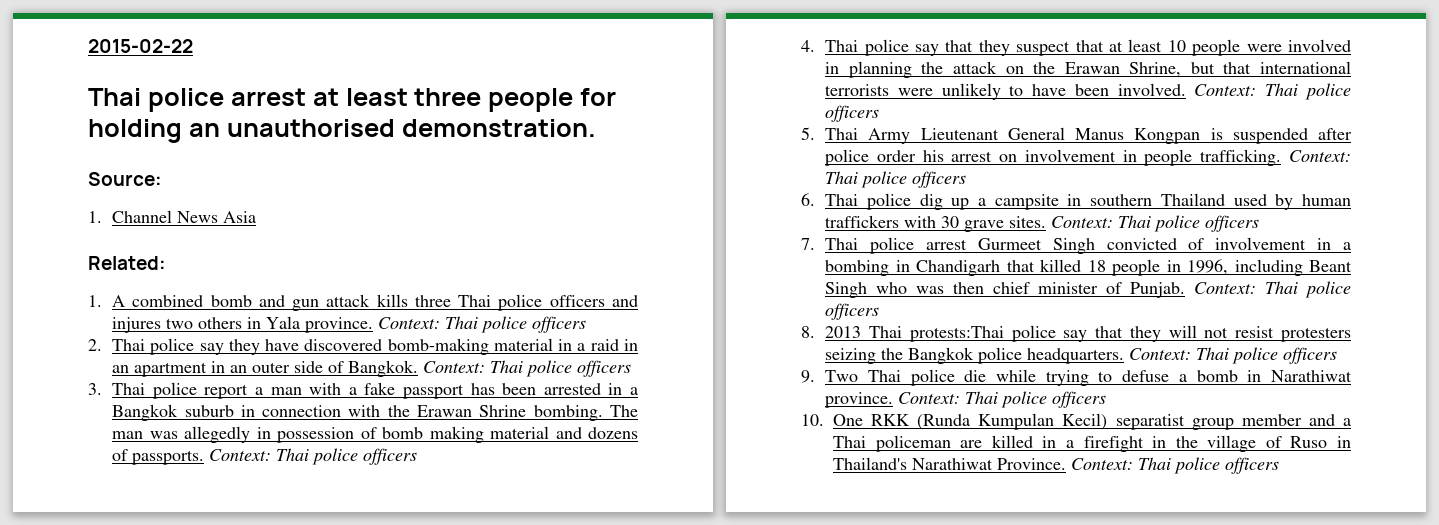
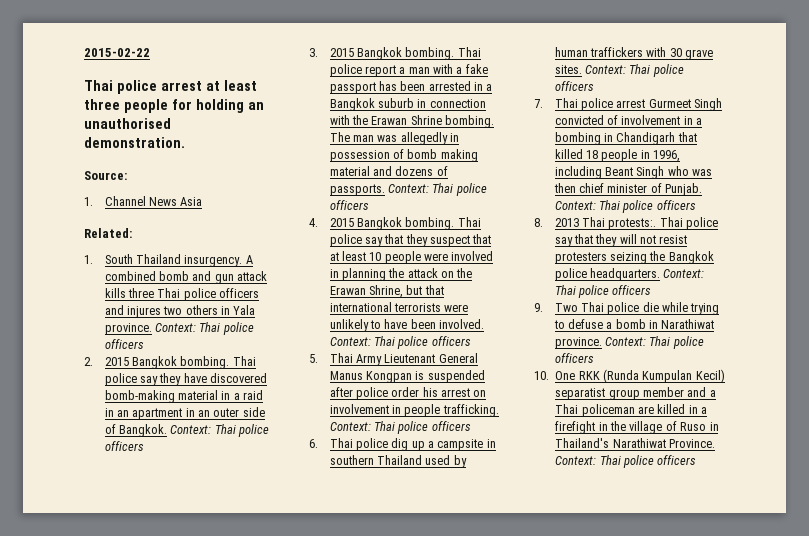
(102, 301) none -> [104,254,243,267] South Thailand insurgency.
(102, 345) none -> [104,356,230,369] 2015 Bangkok bombing.
(102, 389) none -> [329,47,455,60] 2015 Bangkok bombing.
(815, 46) none -> [329,217,455,230] 2015 Bangkok bombing.
[909,326,1004,342] protests:Thai -> [608,217,683,230] protests:. Thai

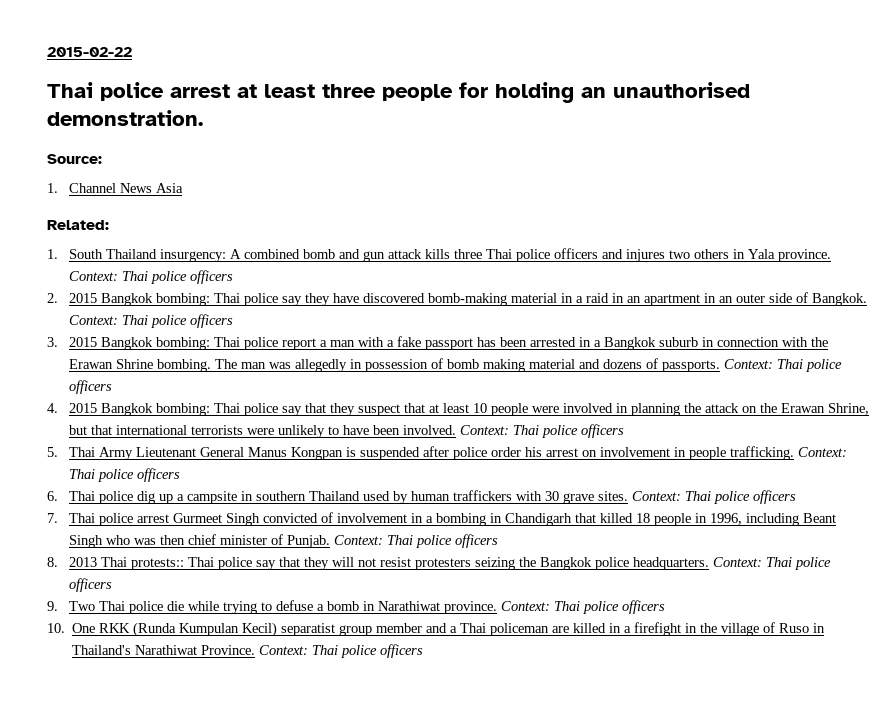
[184,255,243,267] insurgency. -> [160,249,227,262] insurgency:
[180,356,230,369] bombing. -> [156,293,211,306] bombing:
[405,47,455,60] bombing. -> [156,337,211,350] bombing:
[405,217,455,230] bombing. -> [156,403,211,416] bombing:
[608,218,657,230] protests:. -> [131,558,185,570] protests::

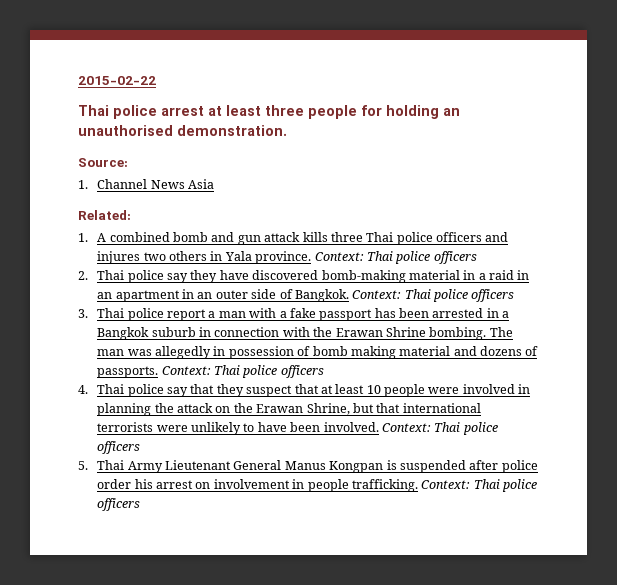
[69,249,227,262] South Thailand insurgency: -> (88, 237) none
[69,293,211,306] 2015 Bangkok bombing: -> (88, 275) none
[69,337,211,350] 2015 Bangkok bombing: -> (88, 313) none
[69,403,211,416] 2015 Bangkok bombing: -> (88, 389) none
[47,490,797,504] [47,512,837,526] [69,534,499,548] [47,557,832,570] [69,578,113,592] [47,600,666,614] [47,622,826,637] [72,644,424,658] // 6. Thai police dig up a campsite in southern Thailand used by human traffickers with 30 grave sites. Context: Thai police officers // 7. Thai police arrest Gurmeet Singh convicted of involvement in a bombing in Chandigarh that killed 18 people in 1996, including Beant Singh who was then chief minister of Punjab. Context: Thai police officers // 8. 2013 Thai protests:: Thai police say that they will not resist protesters seizing the Bangkok police headquarters. Context: Thai police officers // 9. Two Thai police die while trying to defuse a bomb in Narathiwat province. Context: Thai police officers // 10. One RKK (Runda Kumpulan Kecil) separatist group member and a Thai policeman are killed in a firefight in the village of Ruso in Thailand's Narathiwat Province. Context: Thai police officers -> (141, 504) none

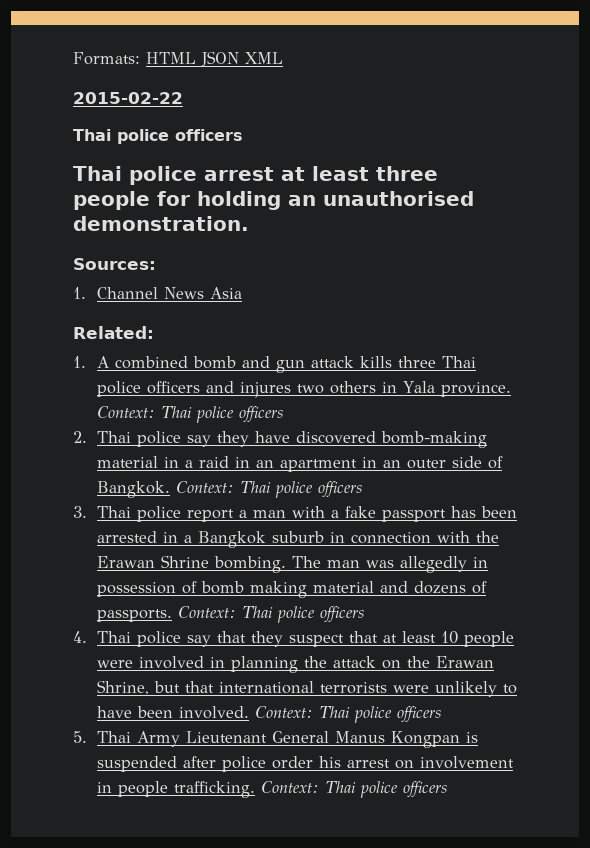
[78,76,156,85] 2015-02-22 -> [73,51,283,67] [73,92,183,104] [73,129,243,144] Formats: HTML JSON XML // 2015-02-22 // Thai police officers
[78,158,128,167] Source: -> [73,258,156,270] Sources:

